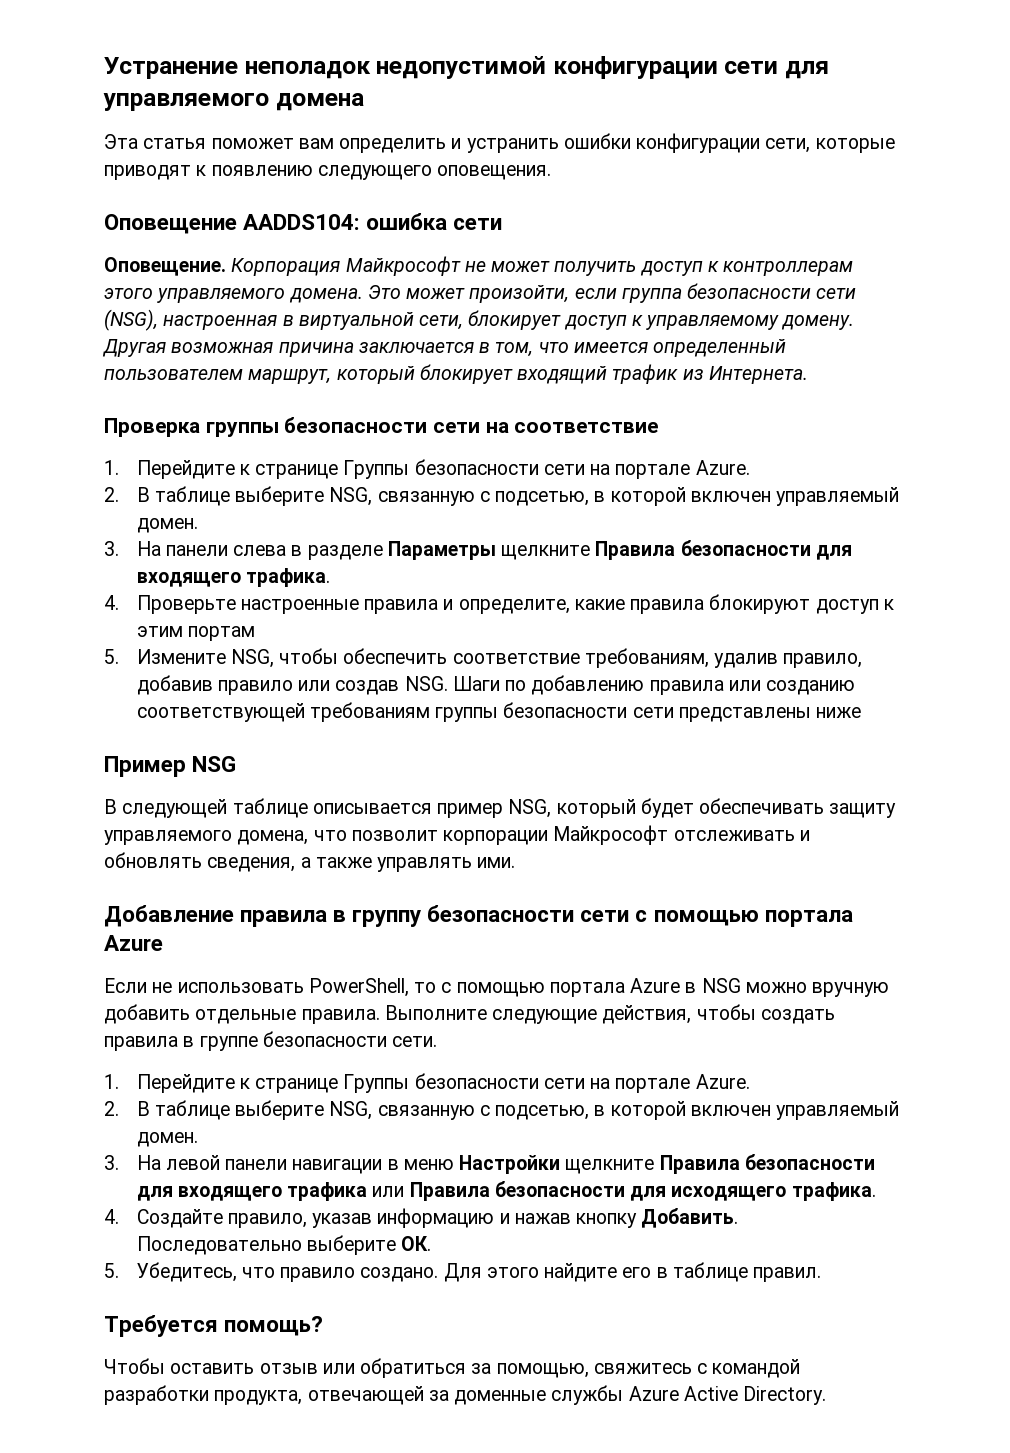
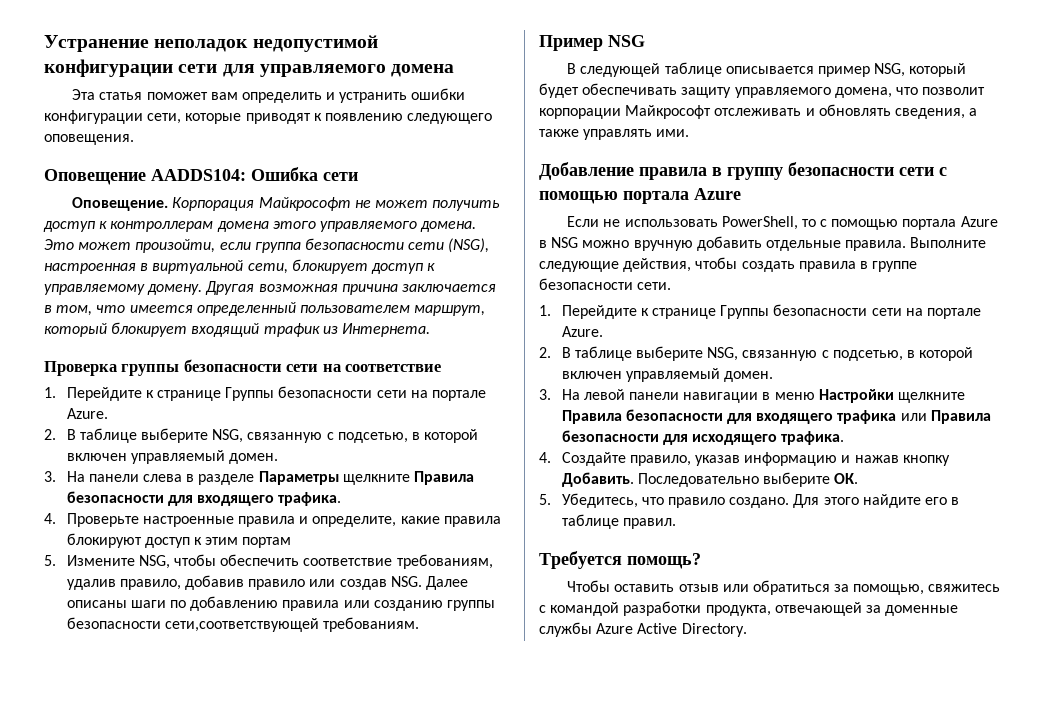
[366,213,448,230] ошибка -> [251,167,318,181] Ошибка
(854, 268) none -> [216,221,269,232] домена
[452,676,500,691] Шаги -> [425,576,468,590] [66,600,166,608] Далее описаны шаги
[136,702,862,722] соответствующей требованиям группы безопасности сети представлены ниже -> [446,600,495,611] [66,617,420,632] группы безопасности сети,соответствующей требованиям.

